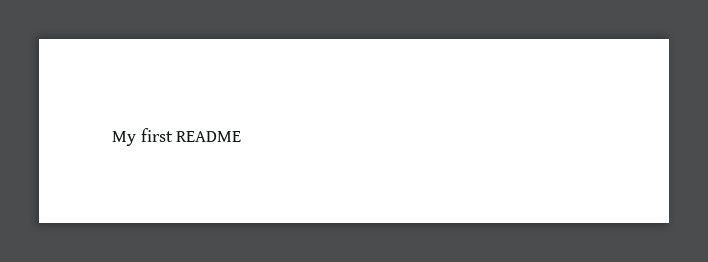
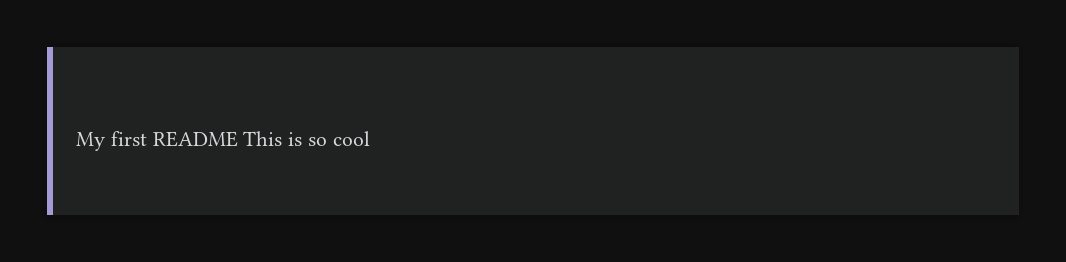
(242, 136) none -> [243,131,370,146] This is so cool

